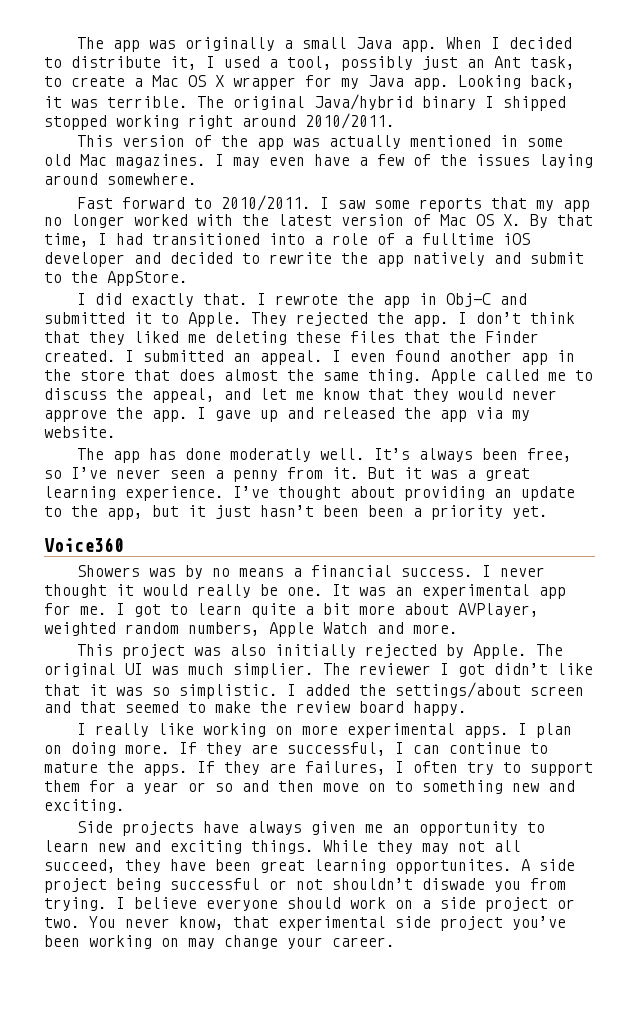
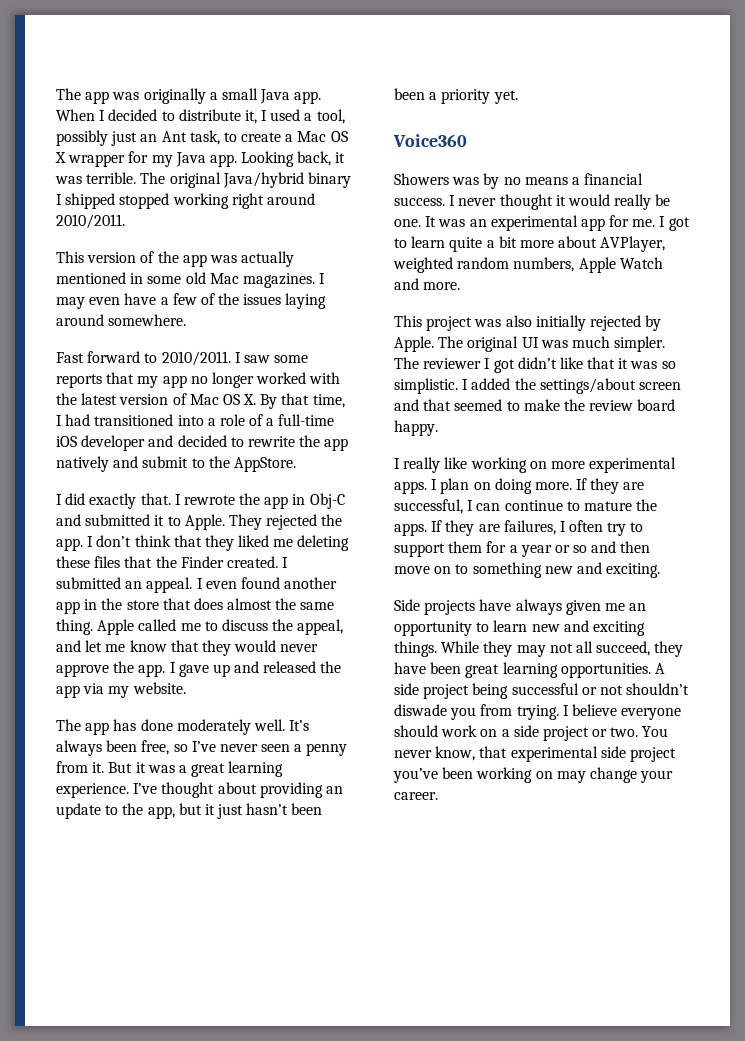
[422,233,494,245] fulltime -> [278,414,335,426] full-time
[229,448,311,462] moderatly -> [176,719,251,735] moderately
[233,663,314,678] simplier. -> [614,336,666,352] simpler.
[395,859,512,874] opportunites. -> [560,663,651,678] opportunities.

